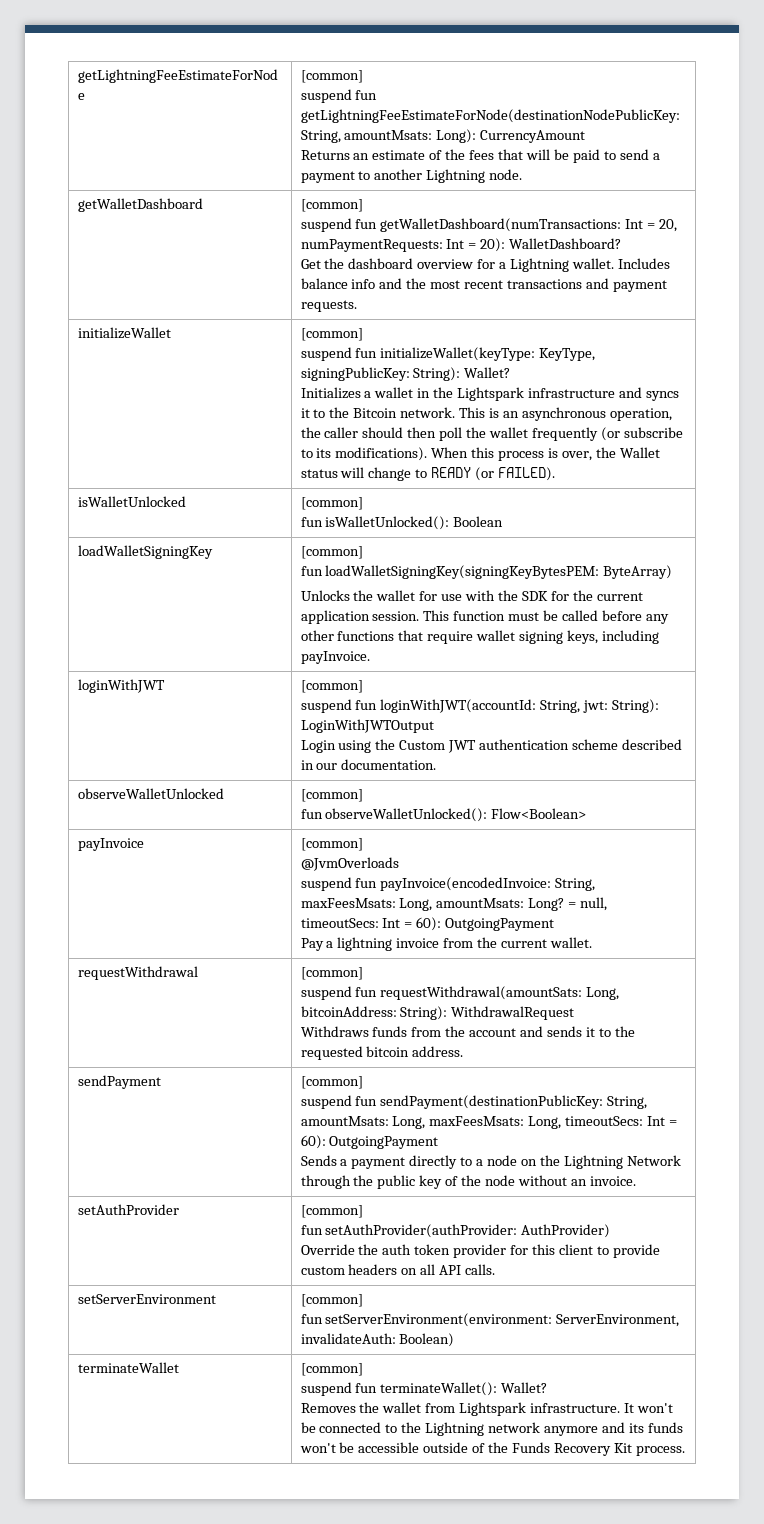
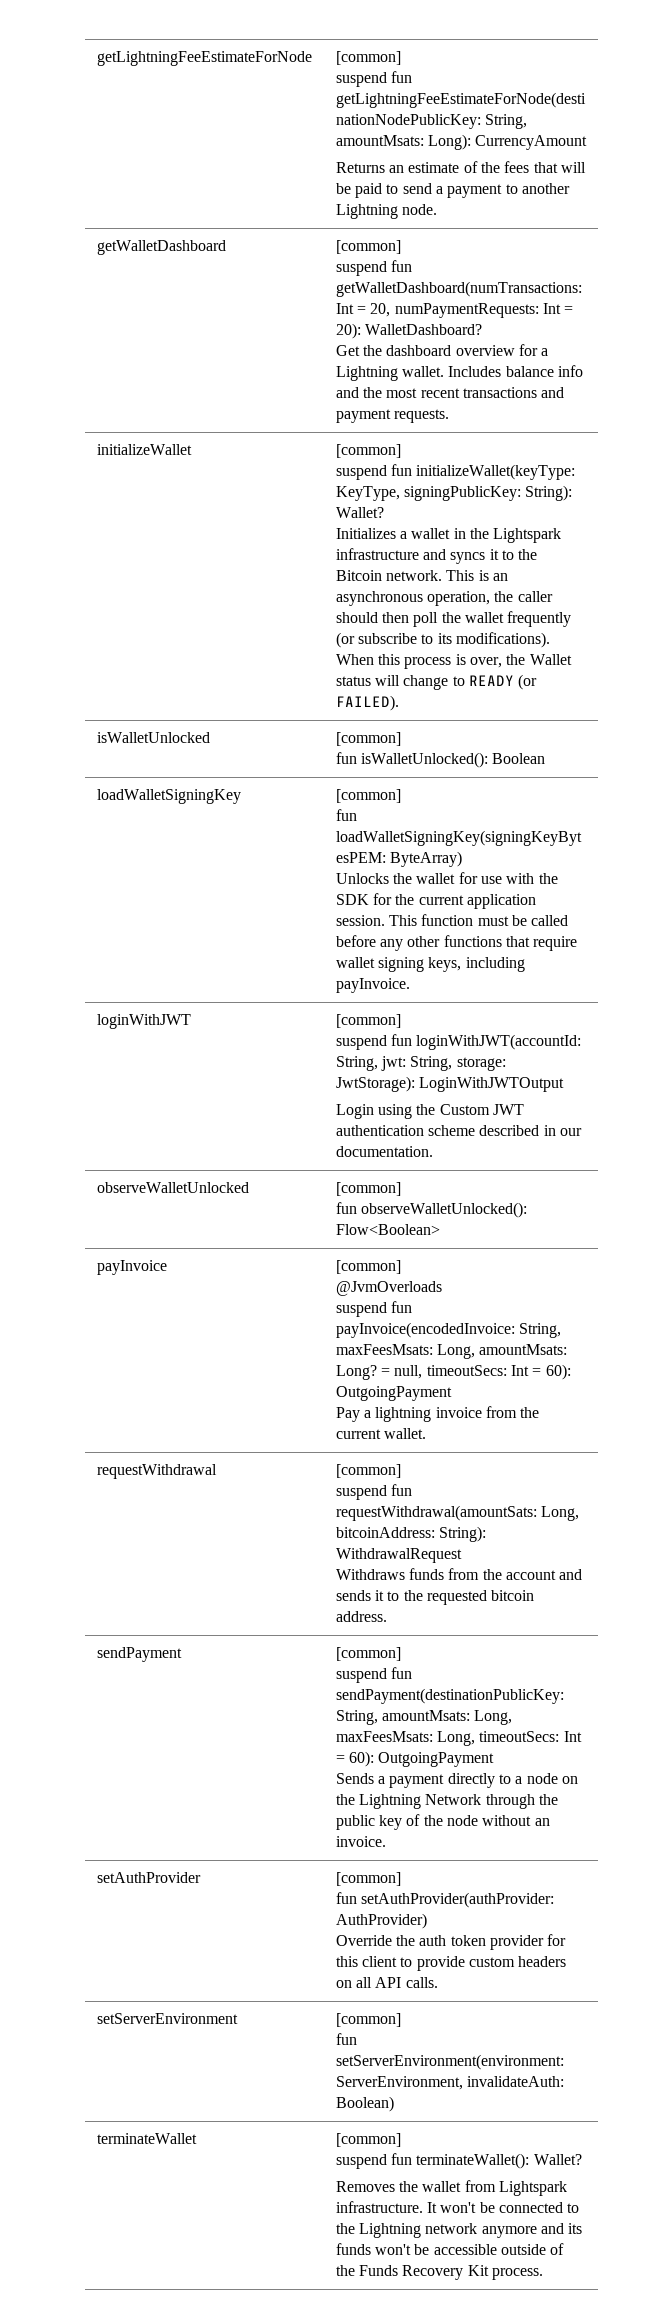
[612,699,660,713] String): -> [410,1056,506,1071] [335,1076,415,1092] String, storage: JwtStorage):

